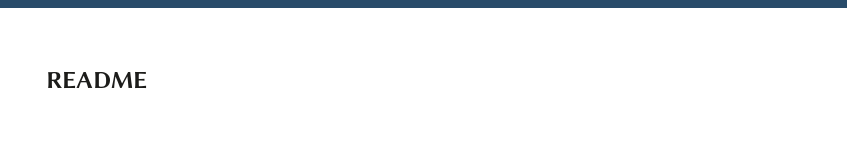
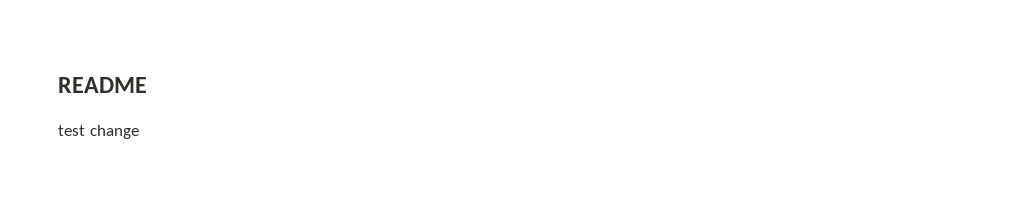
(147, 80) none -> [58,125,139,139] // test change

